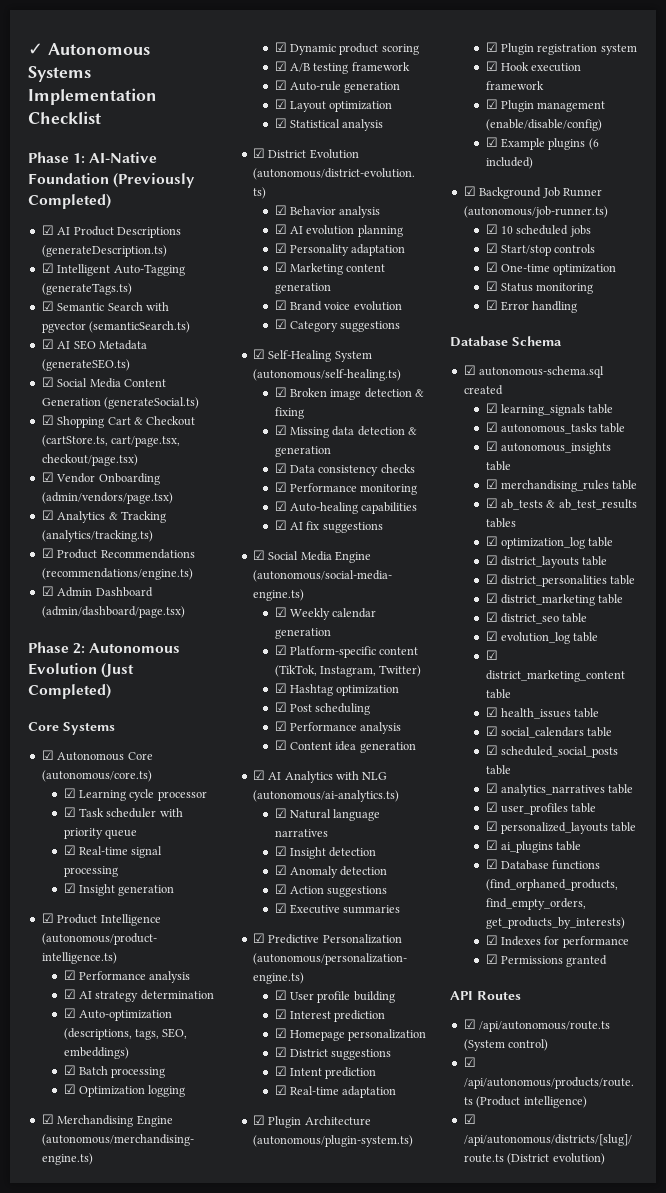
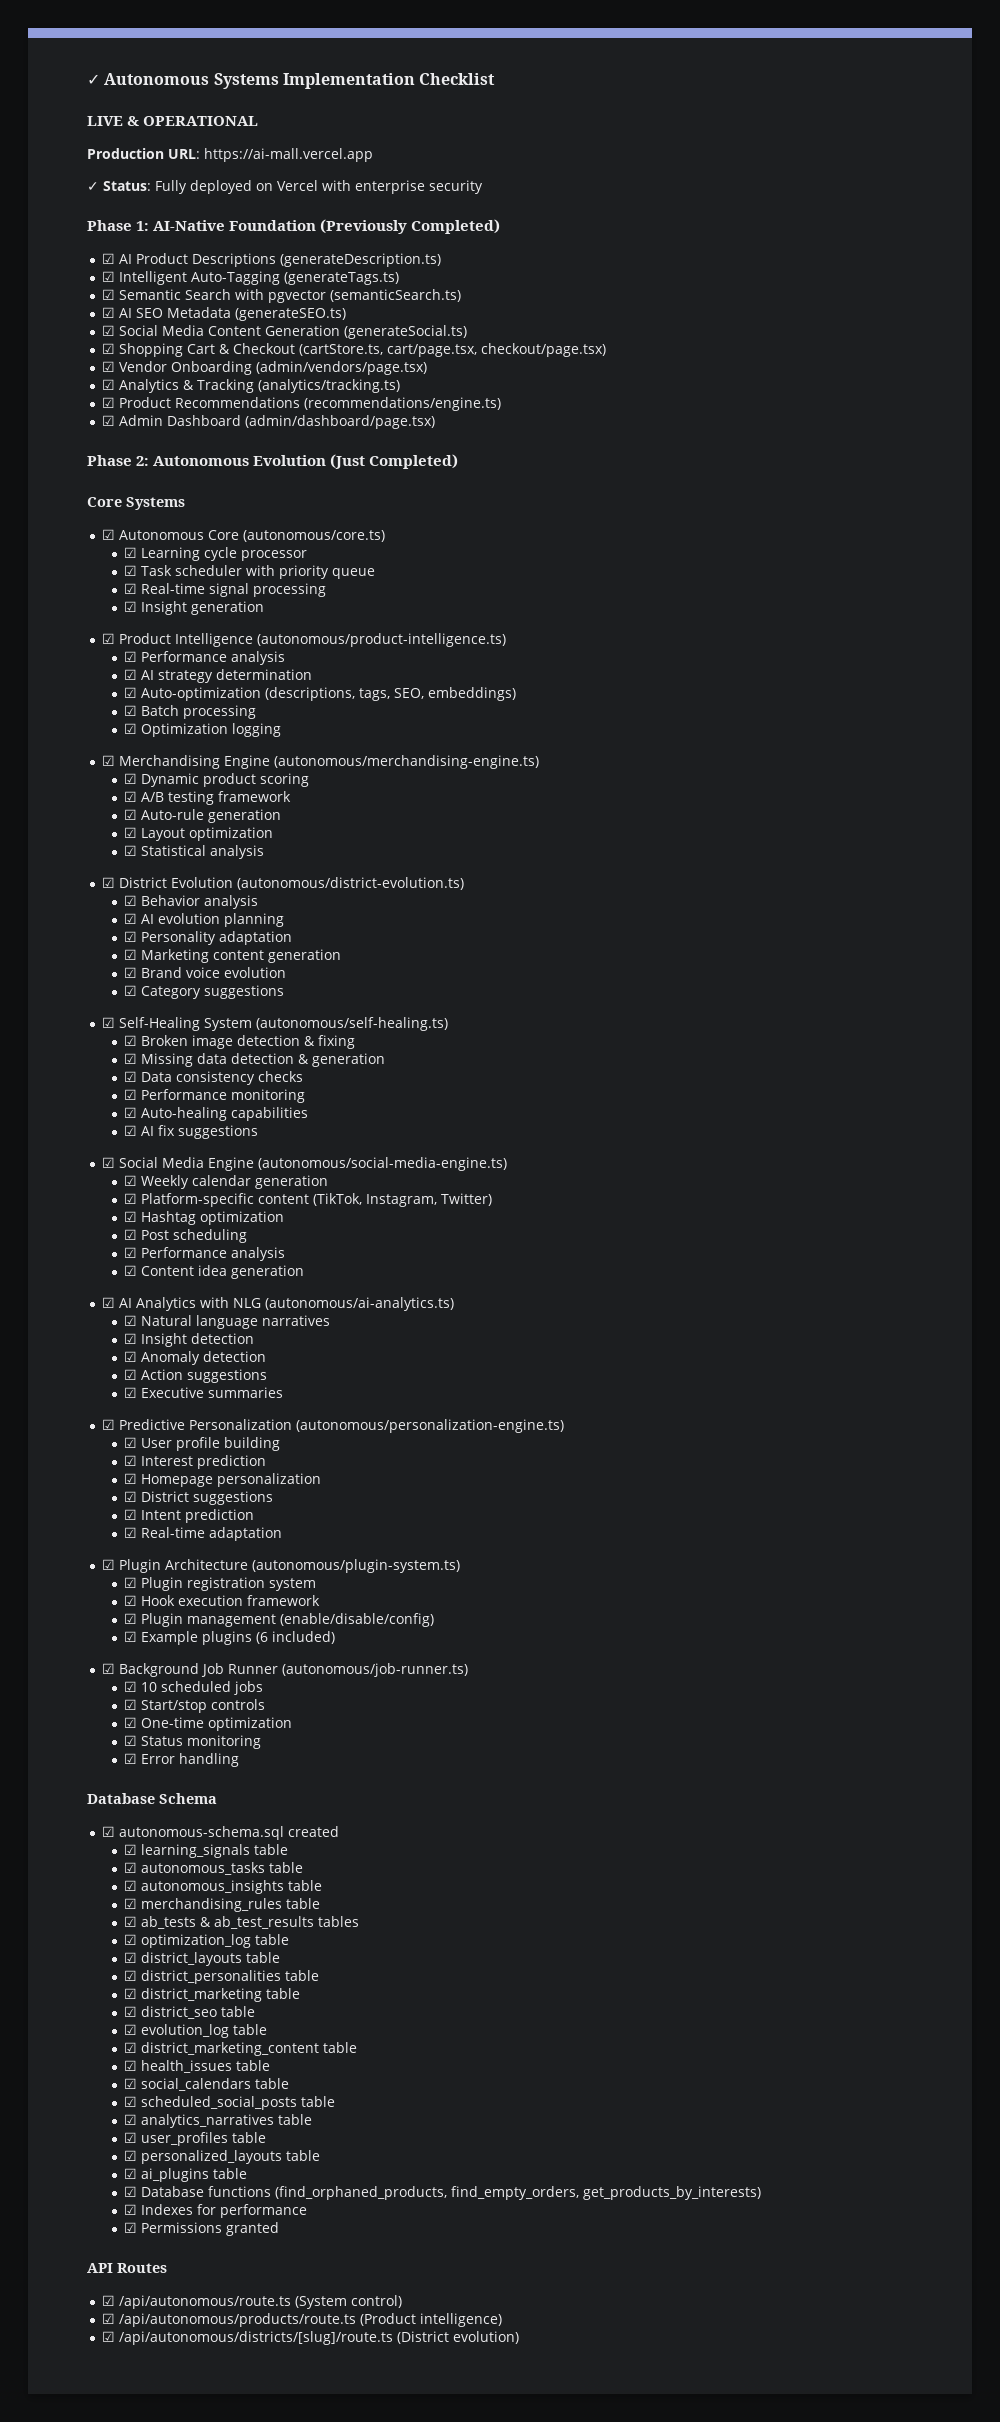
(101, 117) none -> [87,116,259,126] [87,148,373,162] [87,180,483,194] // LIVE & OPERATIONAL // Production URL: https://ai-mall.vercel.app // ✓ Status: Fully deployed on Vercel with enterprise security

